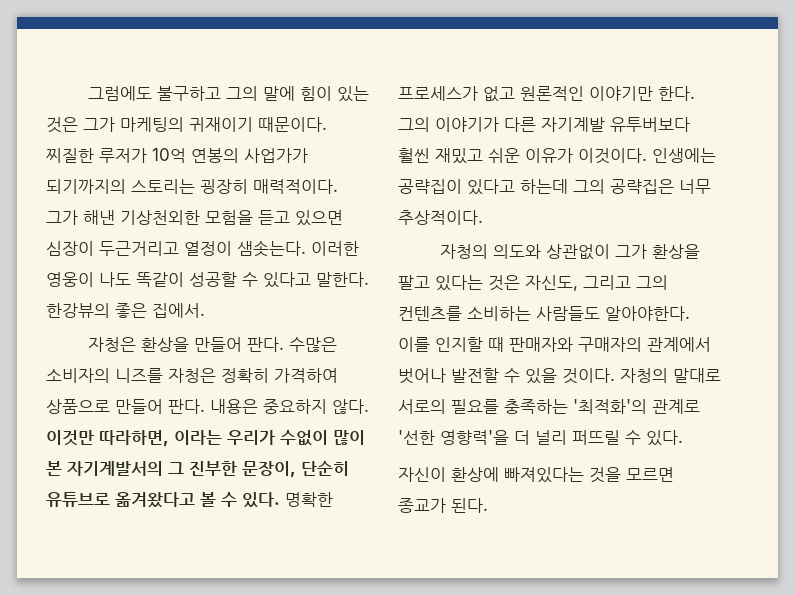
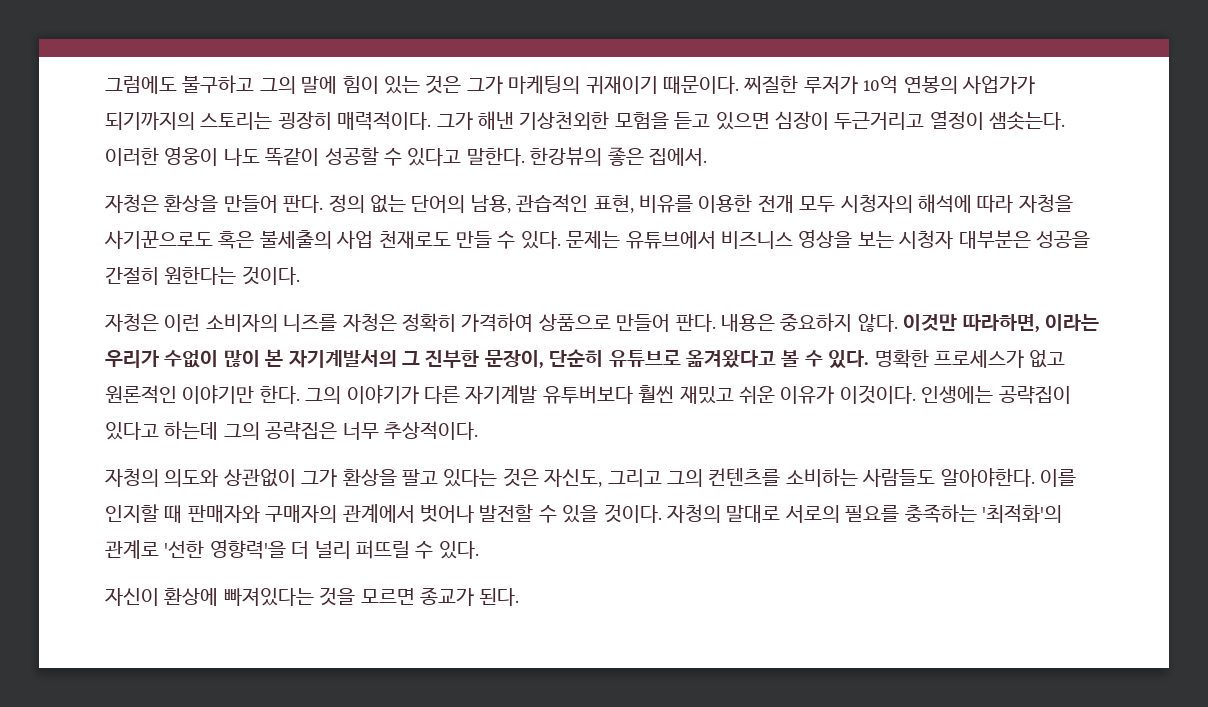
[288,337,337,352] 수많은 -> [328,194,1073,214] [104,229,1090,249] [105,266,300,285] [105,313,201,332] 정의 없는 단어의 남용, 관습적인 표현, 비유를 이용한 전개 모두 시청자의 해석에 따라 자청을 사기꾼으로도 혹은 불세출의 사업 천재로도 만들 수 있다. 문제는 유튜브에서 비즈니스 영상을 보는 시청자 대부분은 성공을 간절히 원한다는 것이다. // 자청은 이런

